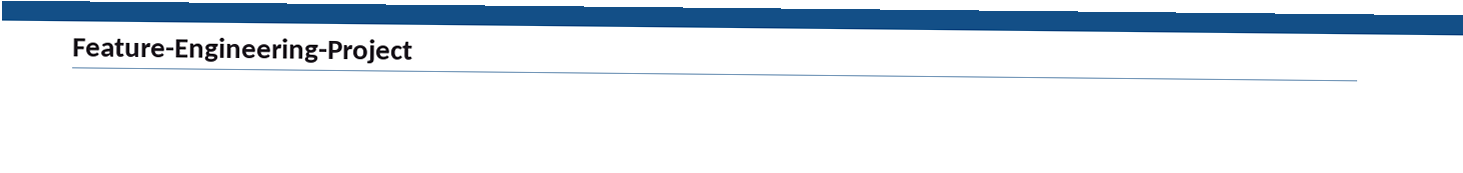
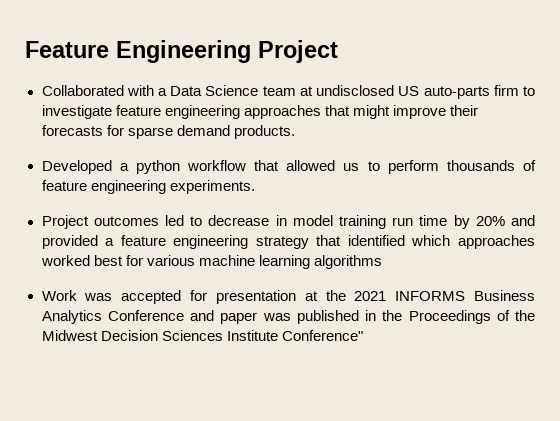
[72,36,413,64] Feature-Engineering-Project -> [25,40,338,63] [41,85,536,99] [41,105,478,119] [41,125,295,139] [41,160,536,174] [41,180,255,194] [41,215,535,229] [41,235,535,249] [40,255,382,269] [41,290,535,304] [41,310,535,324] [41,330,363,341] Feature Engineering Project // Collaborated with a Data Science team at undisclosed US auto-parts firm to investigate feature engineering approaches that might improve their forecasts for sparse demand products. // Developed a python workflow that allowed us to perform thousands of feature engineering experiments. // Project outcomes led to decrease in model training run time by 20% and provided a feature engineering strategy that identified which approaches worked best for various machine learning algorithms // Work was accepted for presentation at the 2021 INFORMS Business Analytics Conference and paper was published in the Proceedings of the Midwest Decision Sciences Institute Conference"

